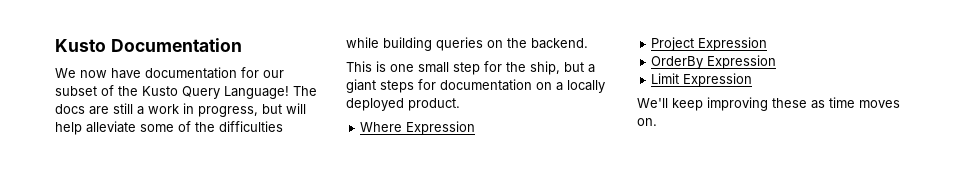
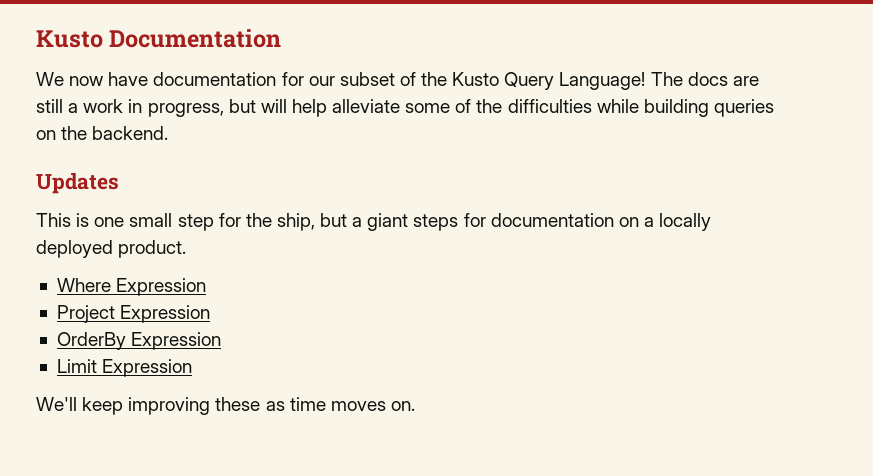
(588, 43) none -> [36,173,119,194] // Updates

